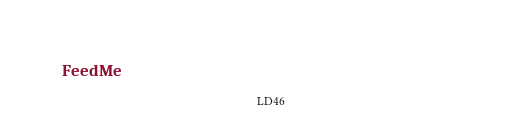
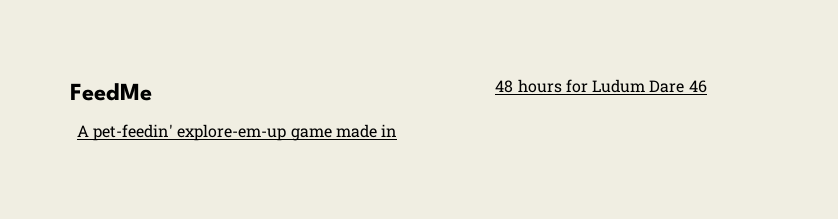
[256,97,285,105] LD46 -> [76,124,398,141] [495,79,707,93] A pet-feedin' explore-em-up game made in 48 hours for Ludum Dare 46

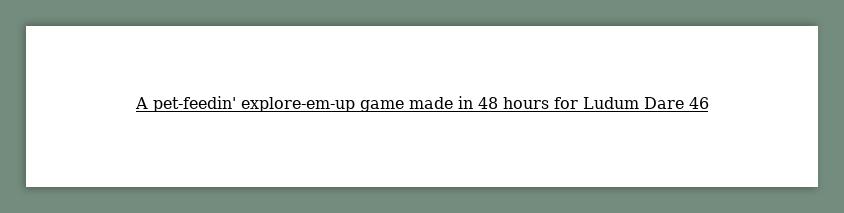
[70,83,152,101] FeedMe // -> (134, 103) none

